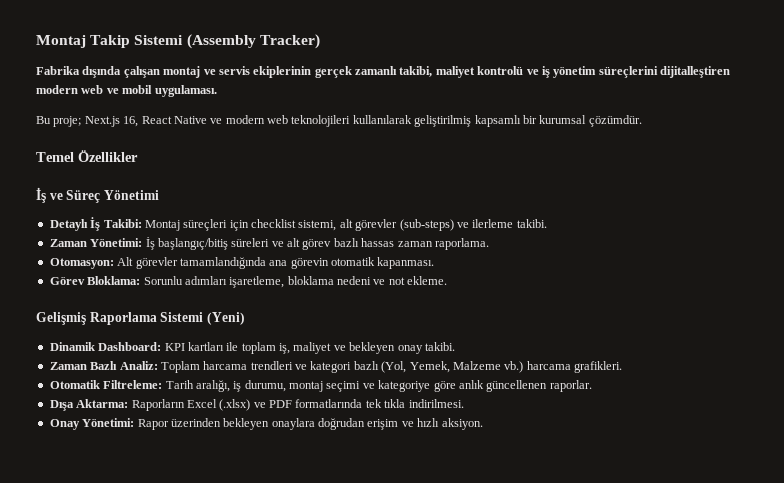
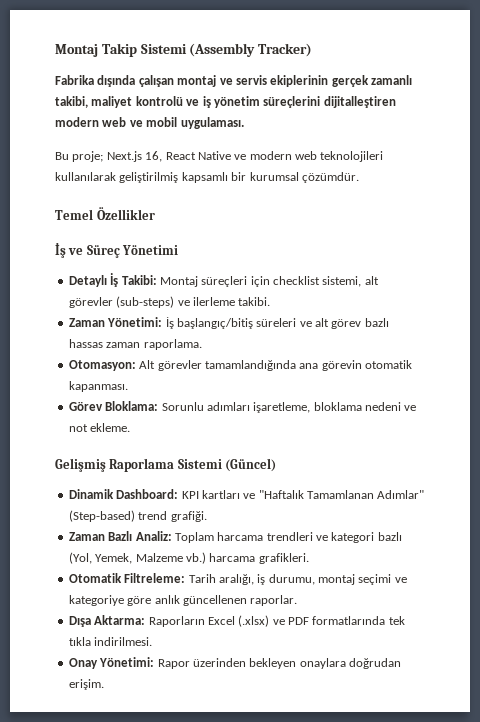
[206,312,245,325] (Yeni) -> [225,458,277,472] (Güncel)
[226,342,455,354] ile toplam iş, maliyet ve bekleyen onay takibi. -> [243,490,425,499] [68,510,207,522] ve "Haftalık Tamamlanan Adımlar" (Step-based) trend grafiği.
[367,418,483,430] erişim ve hızlı aksiyon. -> [68,679,104,690] erişim.

